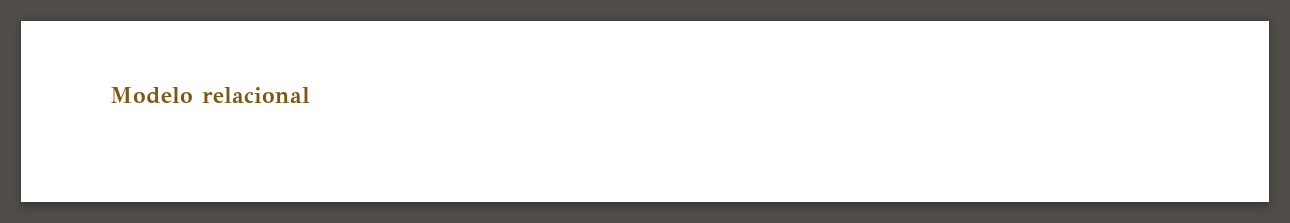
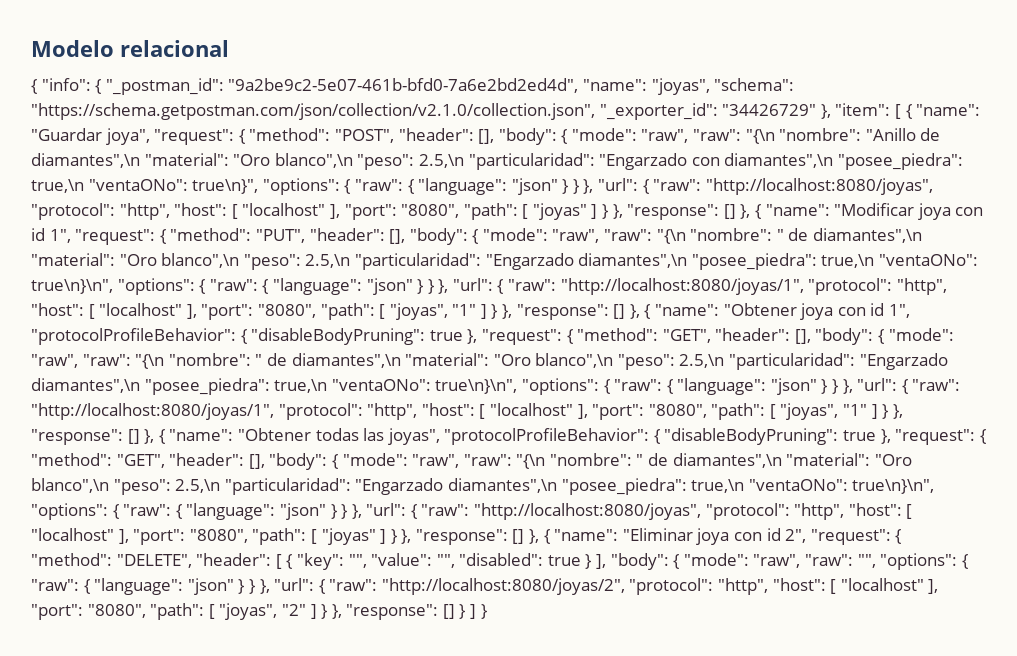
(310, 95) none -> [31,78,795,95] [31,103,981,120] [31,128,941,145] [31,153,963,170] [31,178,933,195] [31,203,984,220] [31,228,923,245] [31,253,978,270] [31,278,947,295] [31,303,910,320] [31,328,954,345] [31,353,948,370] [31,378,961,395] [31,403,903,420] [31,428,986,445] [31,453,912,470] [31,478,935,495] [31,503,913,520] [31,528,902,545] [31,553,968,570] [31,578,939,595] [31,603,487,620] // { "info": { "_postman_id": "9a2be9c2-5e07-461b-bfd0-7a6e2bd2ed4d", "name": "joyas", "schema": "https://schema.getpostman.com/json/collection/v2.1.0/collection.json", "_exporter_id": "34426729" }, "item": [ { "name": "Guardar joya", "request": { "method": "POST", "header": [], "body": { "mode": "raw", "raw": "{\n "nombre": "Anillo de diamantes",\n "material": "Oro blanco",\n "peso": 2.5,\n "particularidad": "Engarzado con diamantes",\n "posee_piedra": true,\n "ventaONo": true\n}", "options": { "raw": { "language": "json" } } }, "url": { "raw": "http://localhost:8080/joyas", "protocol": "http", "host": [ "localhost" ], "port": "8080", "path": [ "joyas" ] } }, "response": [] }, { "name": "Modificar joya con id 1", "request": { "method": "PUT", "header": [], "body": { "mode": "raw", "raw": "{\n "nombre": " de diamantes",\n "material": "Oro blanco",\n "peso": 2.5,\n "particularidad": "Engarzado diamantes",\n "posee_piedra": true,\n "ventaONo": true\n}\n", "options": { "raw": { "language": "json" } } }, "url": { "raw": "http://localhost:8080/joyas/1", "protocol": "http", "host": [ "localhost" ], "port": "8080", "path": [ "joyas", "1" ] } }, "response": [] }, { "name": "Obtener joya con id 1", "protocolProfileBehavior": { "disableBodyPruning": true }, "request": { "method": "GET", "header": [], "body": { "mode": "raw", "raw": "{\n "nombre": " de diamantes",\n "material": "Oro blanco",\n "peso": 2.5,\n "particularidad": "Engarzado diamantes",\n "posee_piedra": true,\n "ventaONo": true\n}\n", "options": { "raw": { "language": "json" } } }, "url": { "raw": "http://localhost:8080/joyas/1", "protocol": "http", "host": [ "localhost" ], "port": "8080", "path": [ "joyas", "1" ] } }, "response": [] }, { "name": "Obtener todas las joyas", "protocolProfileBehavior": { "disableBodyPruning": true }, "request": { "method": "GET", "header": [], "body": { "mode": "raw", "raw": "{\n "nombre": " de diamantes",\n "material": "Oro blanco",\n "peso": 2.5,\n "particularidad": "Engarzado diamantes",\n "posee_piedra": true,\n "ventaONo": true\n}\n", "options": { "raw": { "language": "json" } } }, "url": { "raw": "http://localhost:8080/joyas", "protocol": "http", "host": [ "localhost" ], "port": "8080", "path": [ "joyas" ] } }, "response": [] }, { "name": "Eliminar joya con id 2", "request": { "method": "DELETE", "header": [ { "key": "", "value": "", "disabled": true } ], "body": { "mode": "raw", "raw": "", "options": { "raw": { "language": "json" } } }, "url": { "raw": "http://localhost:8080/joyas/2", "protocol": "http", "host": [ "localhost" ], "port": "8080", "path": [ "joyas", "2" ] } }, "response": [] } ] }

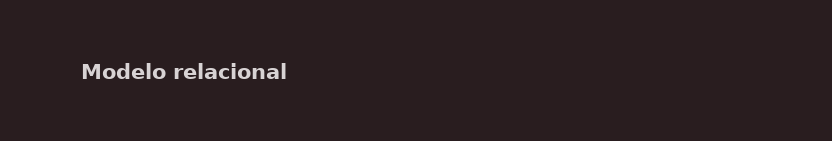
[31,78,795,95] [31,103,981,120] [31,128,941,145] [31,153,963,170] [31,178,933,195] [31,203,984,220] [31,228,923,245] [31,253,978,270] [31,278,947,295] [31,303,910,320] [31,328,954,345] [31,353,948,370] [31,378,961,395] [31,403,903,420] [31,428,986,445] [31,453,912,470] [31,478,935,495] [31,503,913,520] [31,528,902,545] [31,553,968,570] [31,578,939,595] [31,603,487,620] // { "info": { "_postman_id": "9a2be9c2-5e07-461b-bfd0-7a6e2bd2ed4d", "name": "joyas", "schema": "https://schema.getpostman.com/json/collection/v2.1.0/collection.json", "_exporter_id": "34426729" }, "item": [ { "name": "Guardar joya", "request": { "method": "POST", "header": [], "body": { "mode": "raw", "raw": "{\n "nombre": "Anillo de diamantes",\n "material": "Oro blanco",\n "peso": 2.5,\n "particularidad": "Engarzado con diamantes",\n "posee_piedra": true,\n "ventaONo": true\n}", "options": { "raw": { "language": "json" } } }, "url": { "raw": "http://localhost:8080/joyas", "protocol": "http", "host": [ "localhost" ], "port": "8080", "path": [ "joyas" ] } }, "response": [] }, { "name": "Modificar joya con id 1", "request": { "method": "PUT", "header": [], "body": { "mode": "raw", "raw": "{\n "nombre": " de diamantes",\n "material": "Oro blanco",\n "peso": 2.5,\n "particularidad": "Engarzado diamantes",\n "posee_piedra": true,\n "ventaONo": true\n}\n", "options": { "raw": { "language": "json" } } }, "url": { "raw": "http://localhost:8080/joyas/1", "protocol": "http", "host": [ "localhost" ], "port": "8080", "path": [ "joyas", "1" ] } }, "response": [] }, { "name": "Obtener joya con id 1", "protocolProfileBehavior": { "disableBodyPruning": true }, "request": { "method": "GET", "header": [], "body": { "mode": "raw", "raw": "{\n "nombre": " de diamantes",\n "material": "Oro blanco",\n "peso": 2.5,\n "particularidad": "Engarzado diamantes",\n "posee_piedra": true,\n "ventaONo": true\n}\n", "options": { "raw": { "language": "json" } } }, "url": { "raw": "http://localhost:8080/joyas/1", "protocol": "http", "host": [ "localhost" ], "port": "8080", "path": [ "joyas", "1" ] } }, "response": [] }, { "name": "Obtener todas las joyas", "protocolProfileBehavior": { "disableBodyPruning": true }, "request": { "method": "GET", "header": [], "body": { "mode": "raw", "raw": "{\n "nombre": " de diamantes",\n "material": "Oro blanco",\n "peso": 2.5,\n "particularidad": "Engarzado diamantes",\n "posee_piedra": true,\n "ventaONo": true\n}\n", "options": { "raw": { "language": "json" } } }, "url": { "raw": "http://localhost:8080/joyas", "protocol": "http", "host": [ "localhost" ], "port": "8080", "path": [ "joyas" ] } }, "response": [] }, { "name": "Eliminar joya con id 2", "request": { "method": "DELETE", "header": [ { "key": "", "value": "", "disabled": true } ], "body": { "mode": "raw", "raw": "", "options": { "raw": { "language": "json" } } }, "url": { "raw": "http://localhost:8080/joyas/2", "protocol": "http", "host": [ "localhost" ], "port": "8080", "path": [ "joyas", "2" ] } }, "response": [] } ] } -> (287, 71) none

